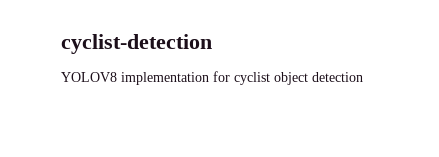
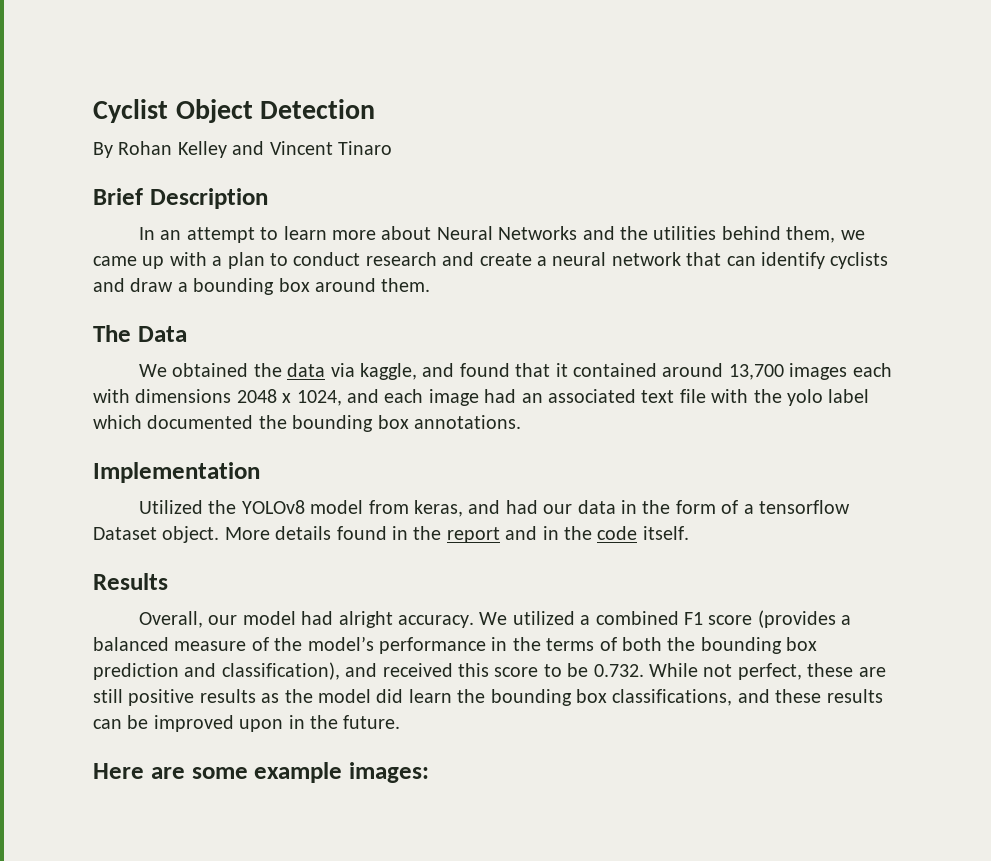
[61,34,212,54] [61,71,363,85] cyclist-detection // YOLOV8 implementation for cyclist object detection -> [93,99,376,123] [93,141,392,158] [93,188,268,209] [139,226,865,243] [93,252,889,269] [93,278,431,295] [93,325,187,342] [139,363,892,380] [93,389,870,406] [93,415,521,432] [93,462,260,483] [139,500,851,517] [93,526,689,543] [93,573,168,590] [139,610,852,628] [93,636,818,654] [93,662,886,680] [93,689,883,706] [93,715,401,732] [93,762,429,783] Cyclist Object Detection // By Rohan Kelley and Vincent Tinaro // Brief Description // In an attempt to learn more about Neural Networks and the utilities behind them, we came up with a plan to conduct research and create a neural network that can identify cyclists and draw a bounding box around them. // The Data // We obtained the data via kaggle, and found that it contained around 13,700 images each with dimensions 2048 x 1024, and each image had an associated text file with the yolo label which documented the bounding box annotations. // Implementation // Utilized the YOLOv8 model from keras, and had our data in the form of a tensorflow Dataset object. More details found in the report and in the code itself. // Results // Overall, our model had alright accuracy. We utilized a combined F1 score (provides a balanced measure of the model’s performance in the terms of both the bounding box prediction and classification), and received this score to be 0.732. While not perfect, these are still positive results as the model did learn the bounding box classifications, and these results can be improved upon in the future. // Here are some example images:

